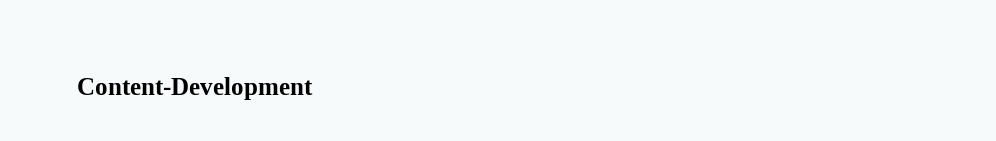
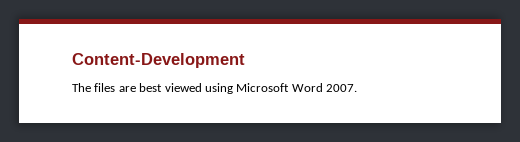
(313, 88) none -> [72,83,357,94] // The files are best viewed using Microsoft Word 2007.

